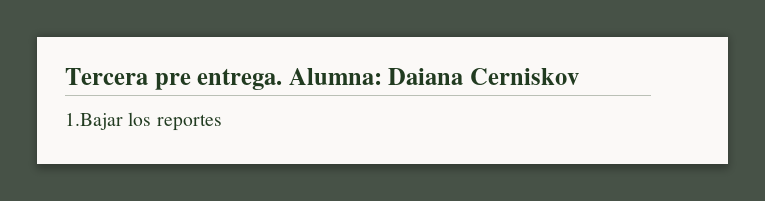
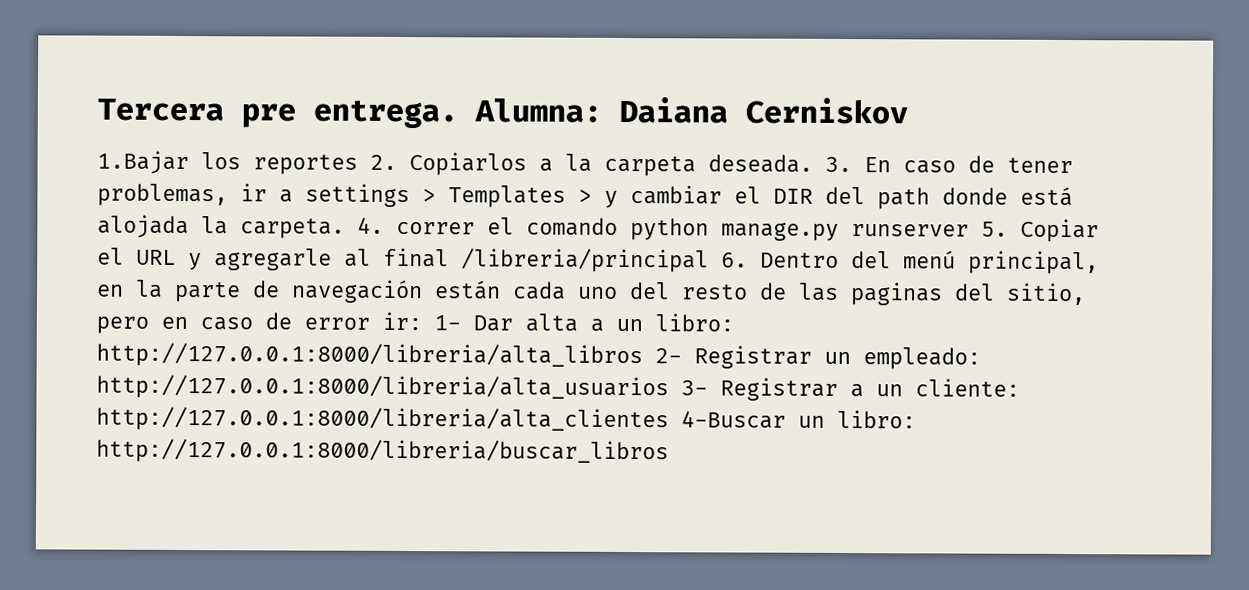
(222, 122) none -> [370,152,1073,177] [97,183,1073,210] [97,214,1099,243] [97,247,1099,275] [96,279,1086,306] [96,311,734,334] [96,342,981,370] [96,374,1020,401] [96,406,916,433] [96,438,669,465] 2. Copiarlos a la carpeta deseada. 3. En caso de tener problemas, ir a settings > Templates > y cambiar el DIR del path donde está alojada la carpeta. 4. correr el comando python manage.py runserver 5. Copiar el URL y agregarle al final /libreria/principal 6. Dentro del menú principal, en la parte de navegación están cada uno del resto de las paginas del sitio, pero en caso de error ir: 1- Dar alta a un libro: http://127.0.0.1:8000/libreria/alta_libros 2- Registrar un empleado: http://127.0.0.1:8000/libreria/alta_usuarios 3- Registrar a un cliente: http://127.0.0.1:8000/libreria/alta_clientes 4-Buscar un libro: http://127.0.0.1:8000/libreria/buscar_libros

